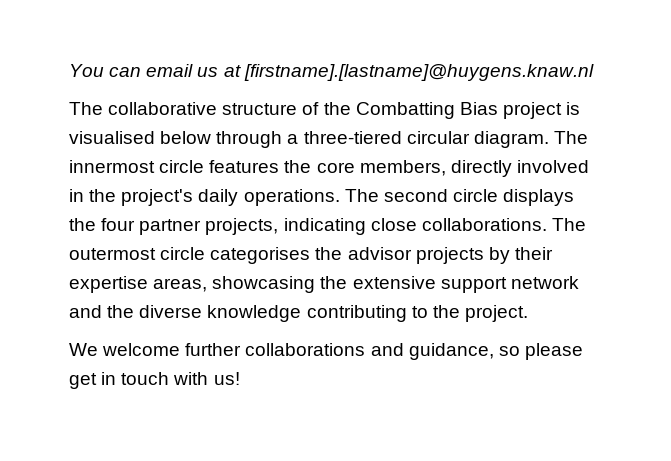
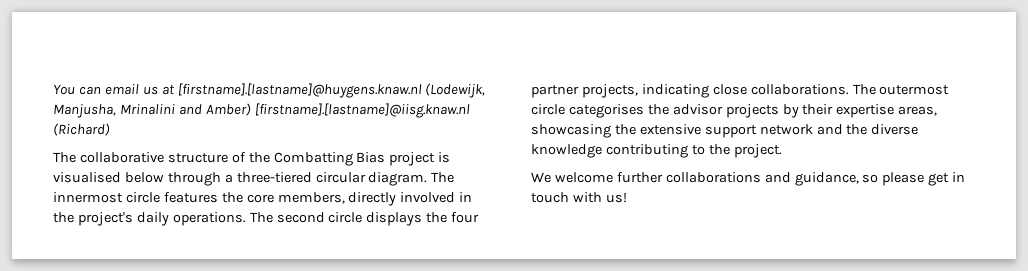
(594, 72) none -> [425,83,486,98] [53,103,470,118] [53,123,110,136] (Lodewijk, Manjusha, Mrinalini and Amber) [firstname].[lastname]@iisg.knaw.nl (Richard)

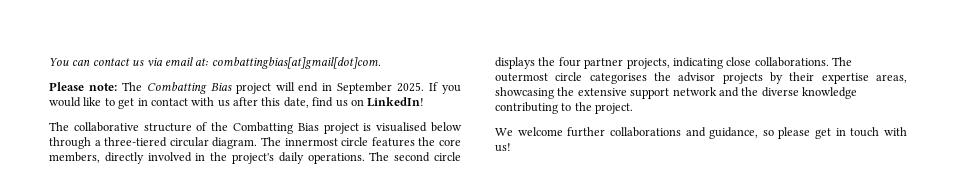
[104,83,486,98] [53,103,470,118] [53,123,110,136] email us at [firstname].[lastname]@huygens.knaw.nl (Lodewijk, Manjusha, Mrinalini and Amber) [firstname].[lastname]@iisg.knaw.nl (Richard) -> [92,57,381,69] [49,82,462,94] [49,97,425,109] contact us via email at: combattingbias[at]gmail[dot]com. // Please note: The Combatting Bias project will end in September 2025. If you would like to get in contact with us after this date, find us on LinkedIn!

